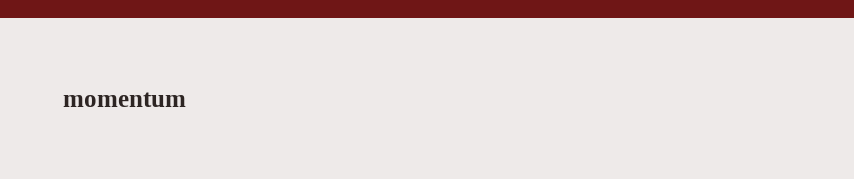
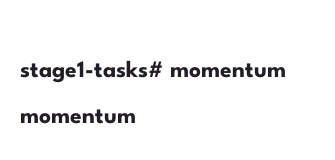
[63,92,186,107] momentum -> [20,60,287,83] [20,109,136,124] stage1-tasks# momentum // momentum

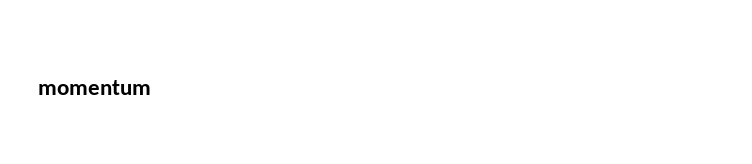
[20,60,287,83] [20,109,136,124] stage1-tasks# momentum // momentum -> [38,80,151,95] momentum

